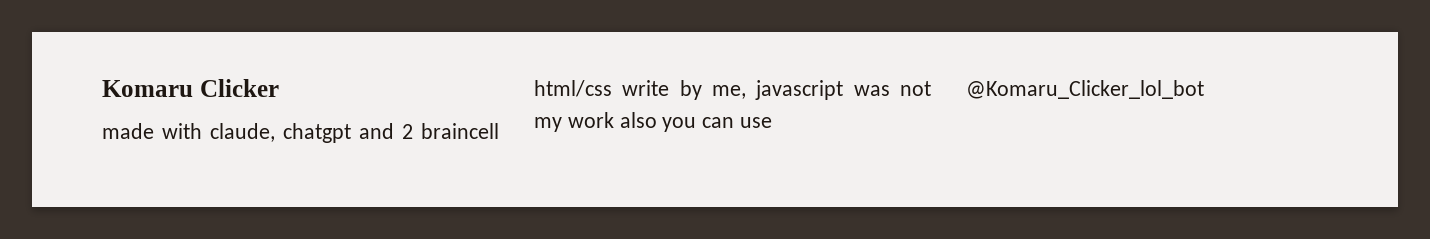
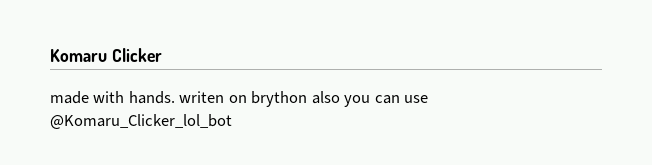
[210,123,499,143] [534,80,931,100] [534,112,614,132] claude, chatgpt and 2 braincell html/css write by me, javascript was not my work -> [128,91,308,107] hands. writen on brython

